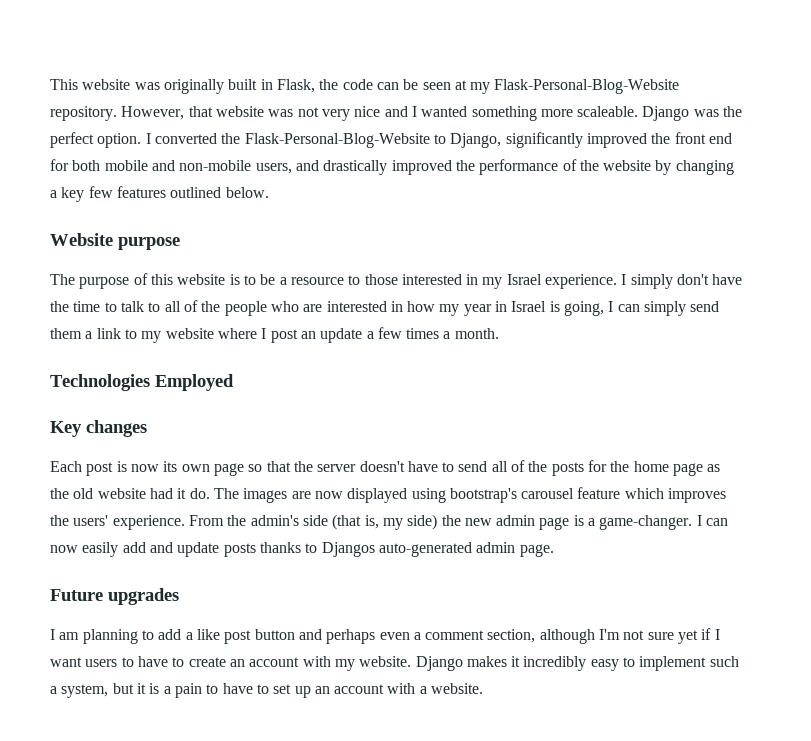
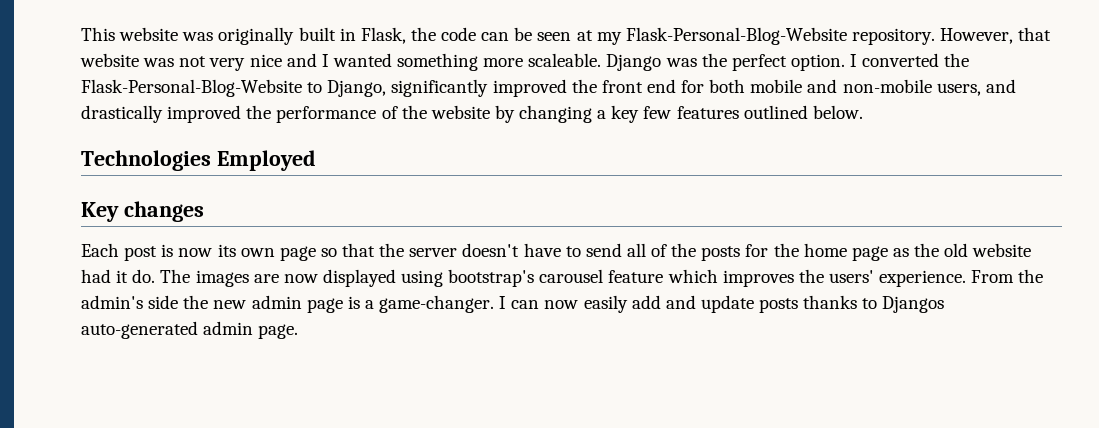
[50,233,180,250] [50,273,743,289] [50,300,720,316] [50,327,499,343] // Website purpose // The purpose of this website is to be a resource to those interested in my Israel experience. I simply don't have the time to talk to all of the people who are interested in how my year in Israel is going, I can simply send them a link to my website where I post an update a few times a month. -> (863, 112) none
[332,514,438,530] (that is, my side) -> (179, 302) none
[50,588,179,605] [50,628,720,644] [50,656,739,671] [50,683,484,698] // Future upgrades // I am planning to add a like post button and perhaps even a comment section, although I'm not sure yet if I want users to have to create an account with my website. Django makes it incredibly easy to implement such a system, but it is a pain to have to set up an account with a website. -> (299, 331) none

